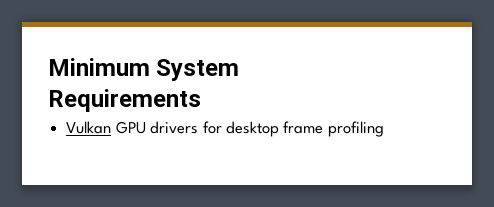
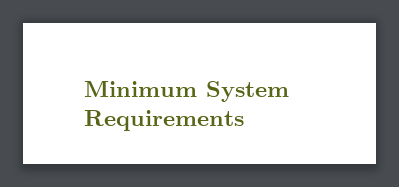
[66,121,384,137] // Vulkan GPU drivers for desktop frame profiling -> (244, 120) none

